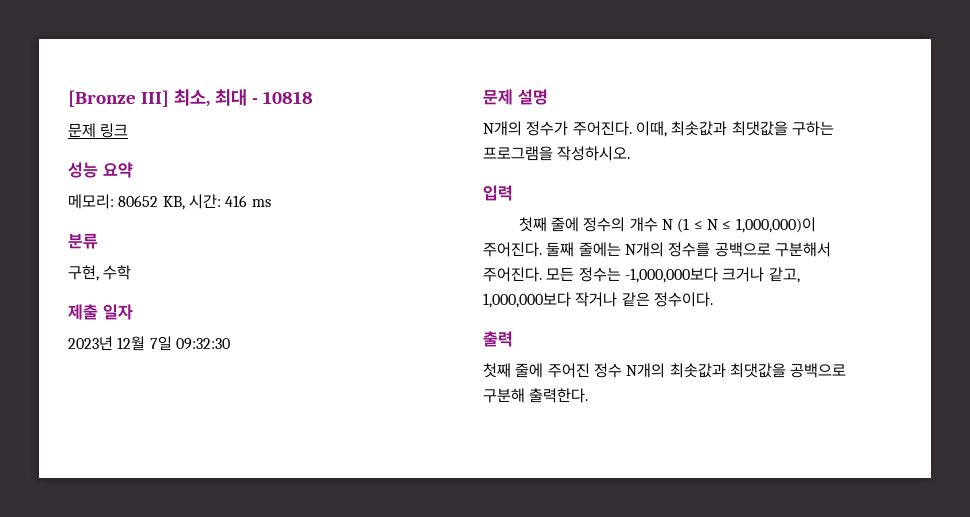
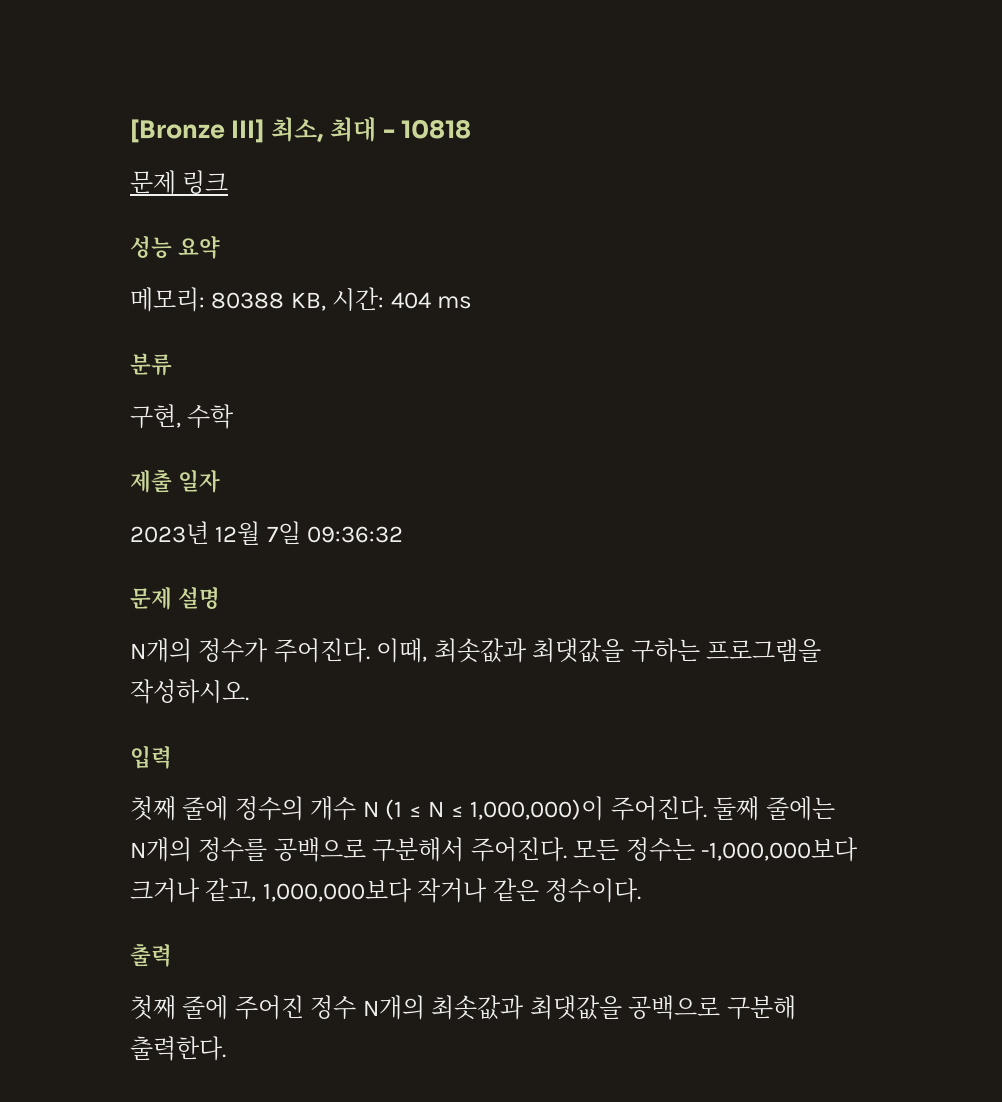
[118,195,159,207] 80652 -> [211,292,285,309] 80388
[225,195,248,207] 416 -> [390,292,431,309] 404
[175,338,230,350] 09:32:30 -> [307,526,404,543] 09:36:32

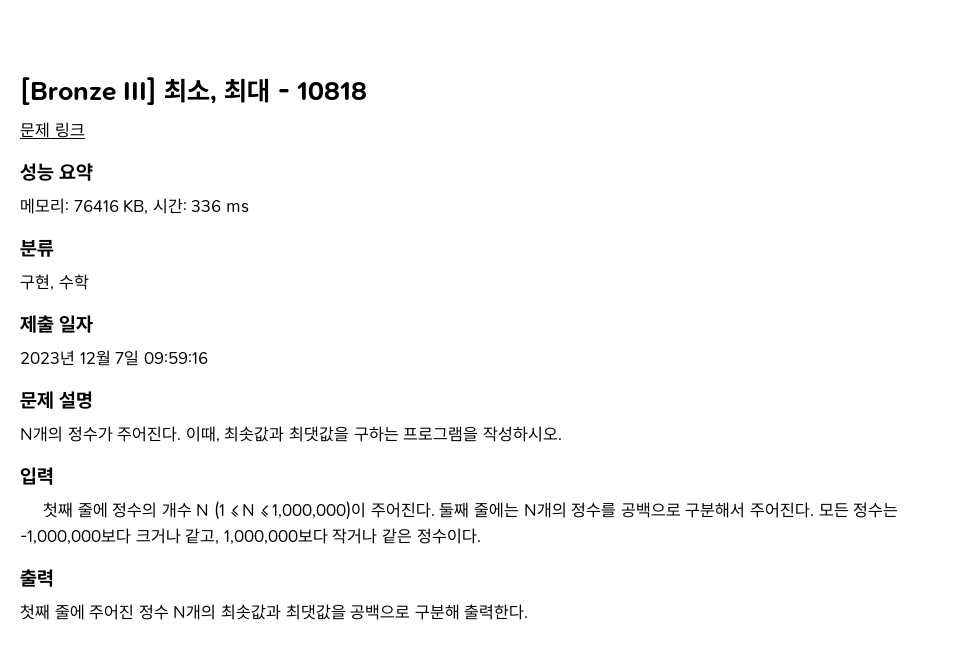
[211,292,285,309] 80388 -> [73,200,119,212] 76416
[390,292,431,309] 404 -> [191,200,222,212] 336
[307,526,404,543] 09:36:32 -> [143,352,208,364] 09:59:16

